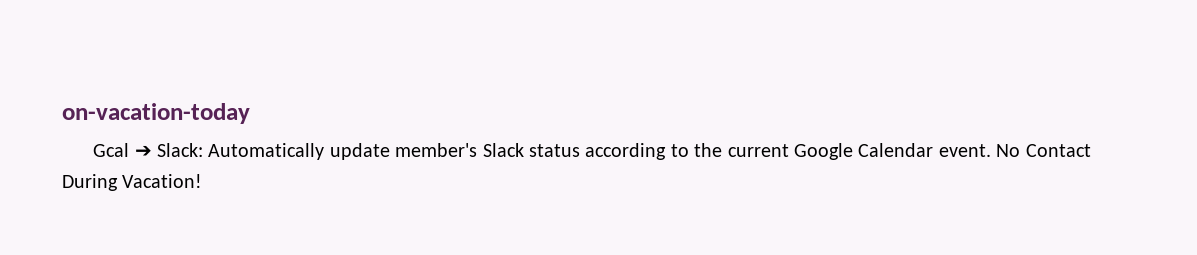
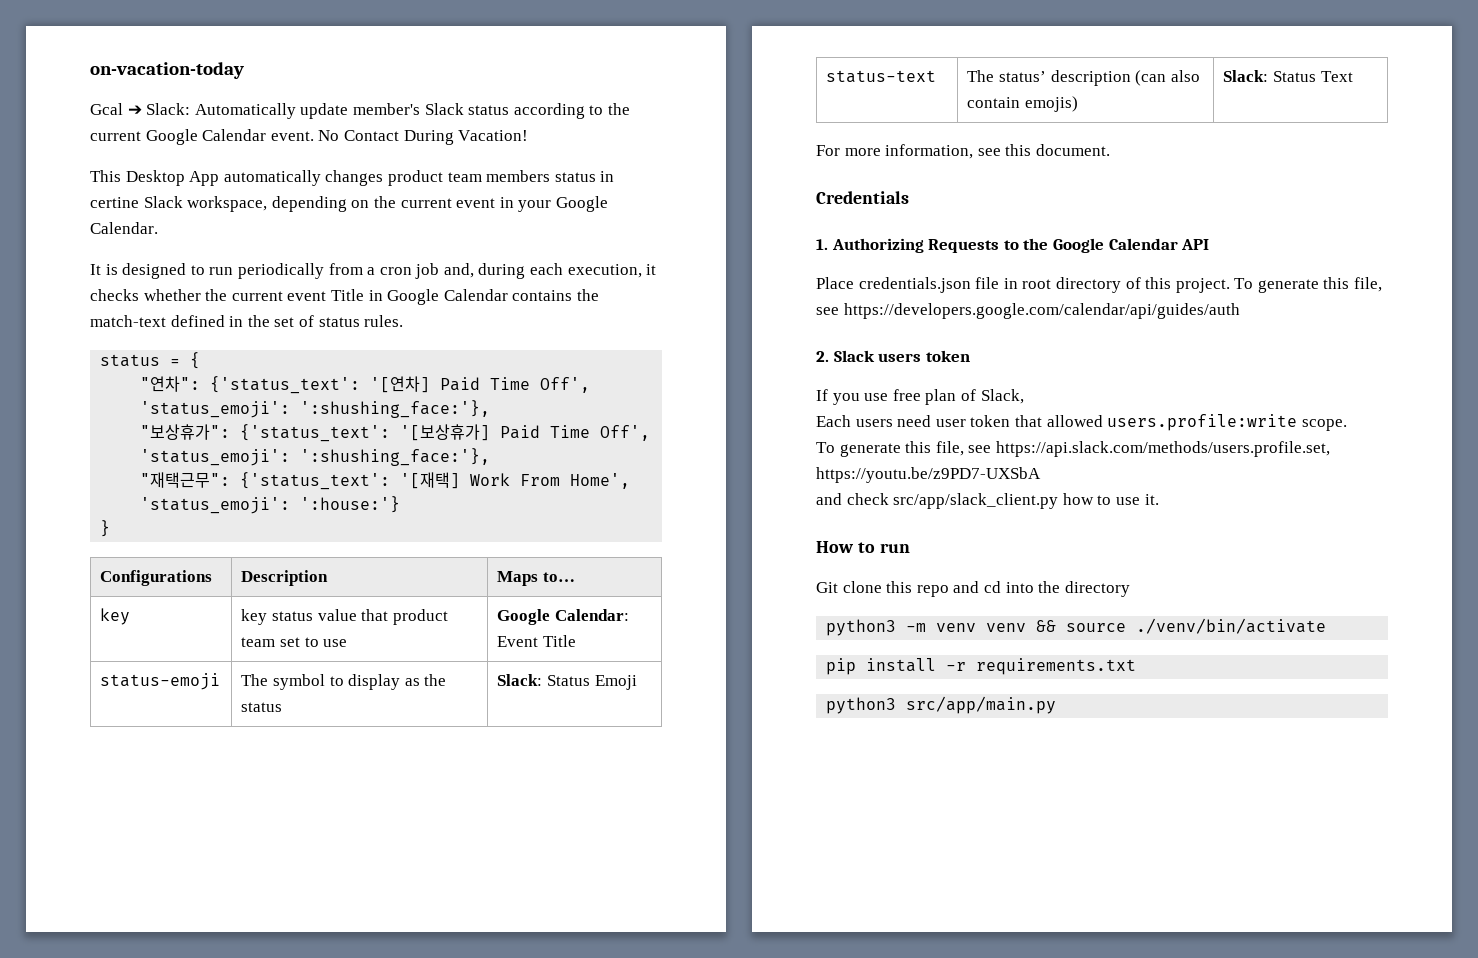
(203, 181) none -> [90,170,615,186] [90,196,608,212] [90,222,158,234] [90,263,657,279] [90,289,599,305] [90,315,404,327] [100,352,201,369] [140,376,591,394] [140,400,491,418] [140,424,651,442] [140,448,491,466] [140,472,631,490] [140,496,401,514] [100,520,111,537] [100,570,213,586] [241,570,329,586] [497,571,575,586] [100,608,131,625] [241,609,448,625] [241,637,348,647] [497,609,629,625] [497,635,576,647] [100,673,221,690] [241,674,447,690] [241,702,283,712] [497,674,637,690] [826,70,937,83] [967,70,1200,86] [967,96,1078,112] [1223,70,1353,82] [816,144,1110,159] [816,191,909,204] [816,238,1210,253] [816,277,1383,293] [816,303,1240,319] [816,350,970,362] [816,389,1024,405] [816,414,1347,431] [816,441,1330,457] [816,467,1041,483] [816,493,1159,509] [816,541,910,553] [816,581,1130,597] [826,618,1327,636] [826,658,1137,675] [826,696,1057,714] // This Desktop App automatically changes product team members status in certine Slack workspace, depending on the current event in your Google Calendar. // It is designed to run periodically from a cron job and, during each execution, it checks whether the current event Title in Google Calendar contains the match-text defined in the set of status rules. // status = { // "연차": {'status_text': '[연차] Paid Time Off', 'status_emoji': ':shushing_face:'}, // "보상휴가": {'status_text': '[보상휴가] Paid Time Off', 'status_emoji': ':shushing_face:'}, // "재택근무": {'status_text': '[재택] Work From Home', 'status_emoji': ':house:'} // } // Configurations | Description | Maps to… // key | key status value that product team set to use | Google Calendar: Event Title // status-emoji | The symbol to display as the status | Slack: Status Emoji // status-text | The status’ description (can also contain emojis) | Slack: Status Text // For more information, see this document. // Credentials // 1. Authorizing Requests to the Google Calendar API // Place credentials.json file in root directory of this project. To generate this file, see https://developers.google.com/calendar/api/guides/auth // 2. Slack users token // If you use free plan of Slack, // Each users need user token that allowed users.profile:write scope. // To generate this file, see https://api.slack.com/methods/users.profile.set, https://youtu.be/z9PD7-UXSbA // and check src/app/slack_client.py how to use it. // How to run // Git clone this repo and cd into the directory // python3 -m venv venv && source ./venv/bin/activate // pip install -r requirements.txt // python3 src/app/main.py

